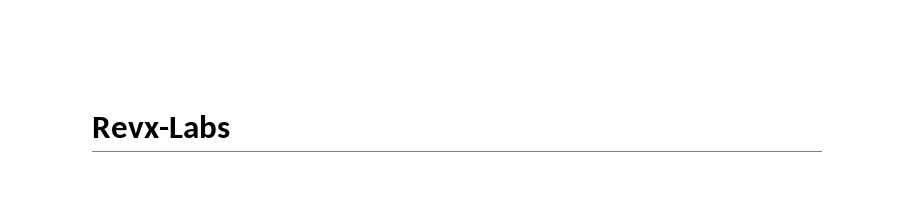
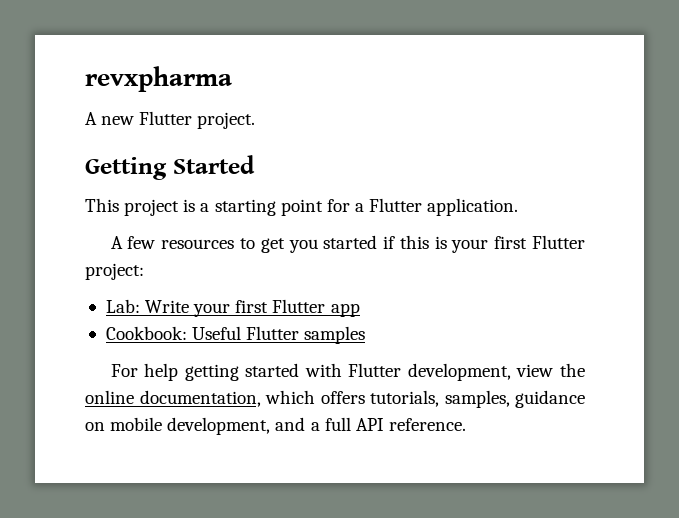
[92,115,230,138] Revx-Labs -> [85,66,232,92] [85,111,256,129] [85,155,255,180] [85,198,519,216] [110,235,585,253] [85,263,144,280] [105,299,360,317] [105,326,366,344] [110,363,585,381] [85,390,585,408] [85,417,466,435] revxpharma // A new Flutter project. // Getting Started // This project is a starting point for a Flutter application. // A few resources to get you started if this is your first Flutter project: // Lab: Write your first Flutter app // Cookbook: Useful Flutter samples // For help getting started with Flutter development, view the online documentation, which offers tutorials, samples, guidance on mobile development, and a full API reference.

